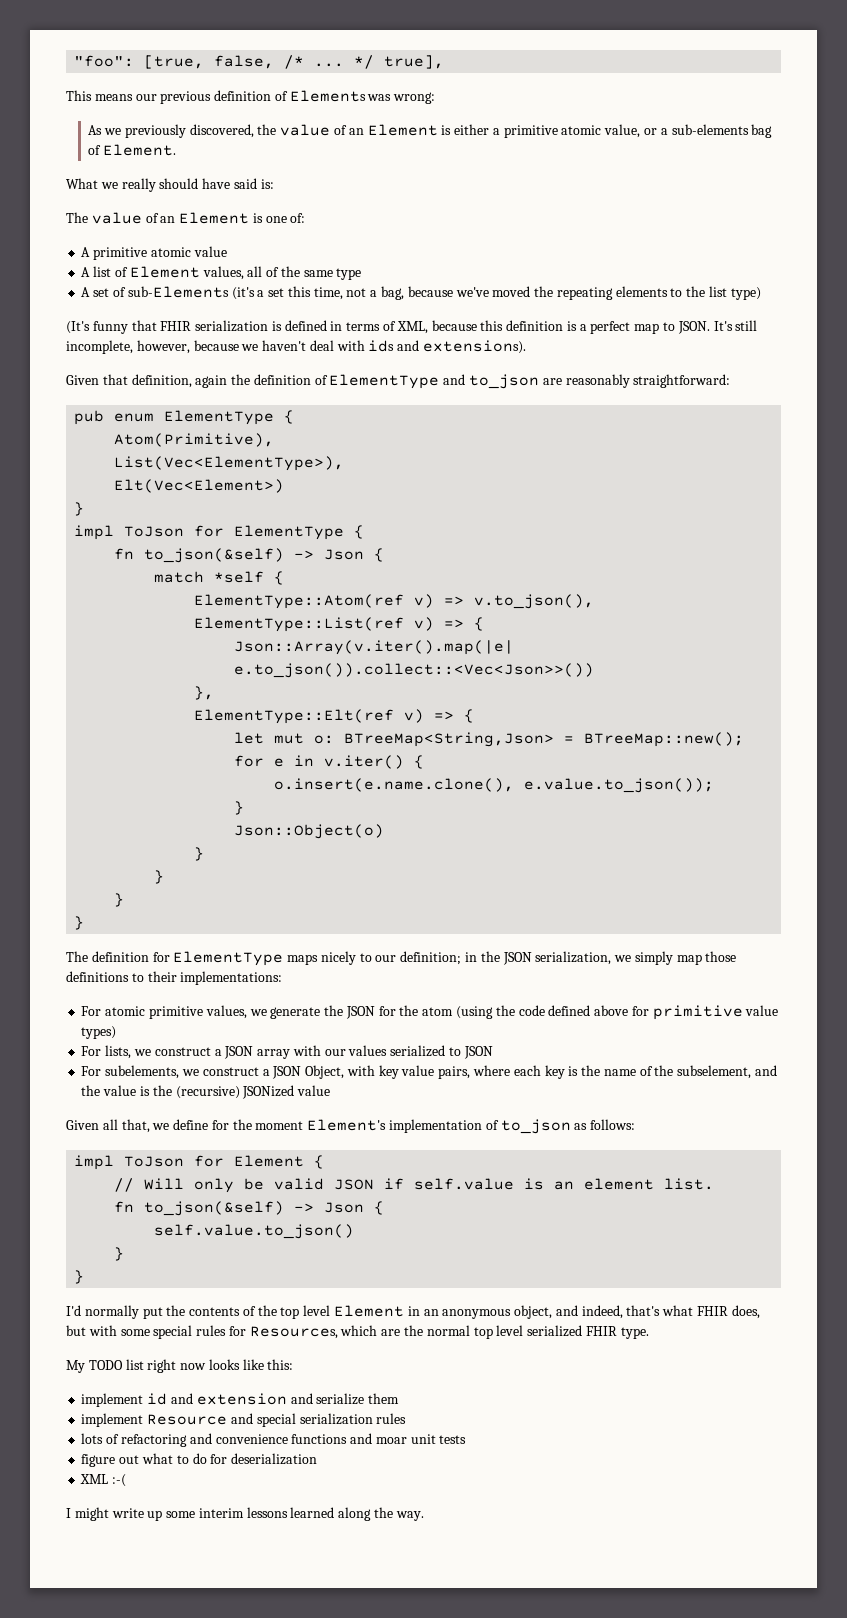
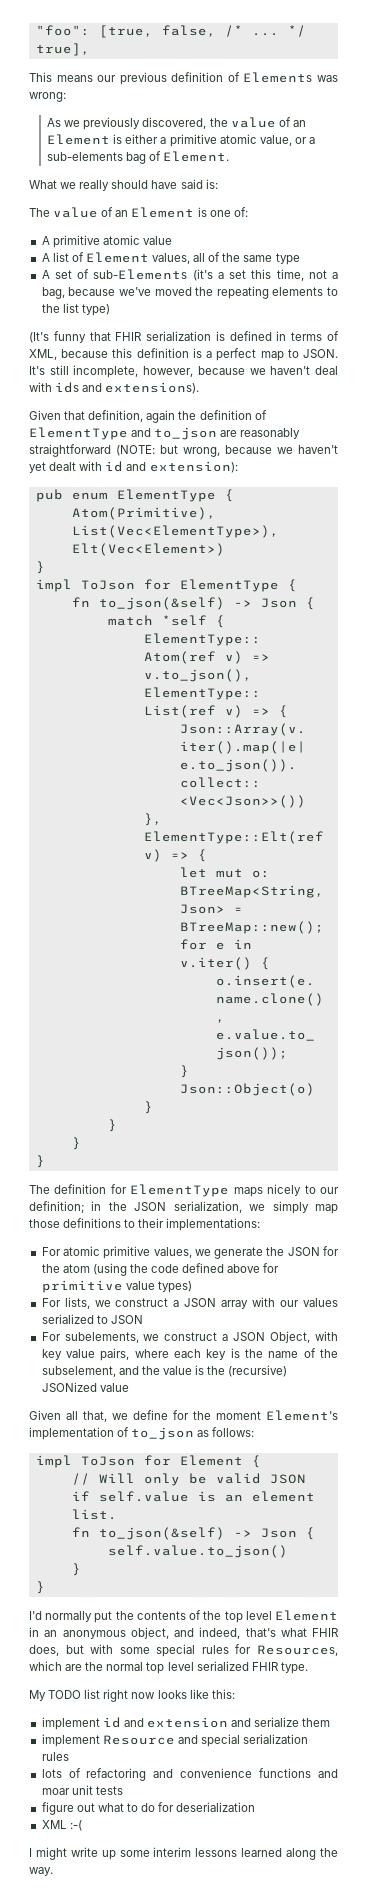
[633,374,731,388] straightforward: -> [29,444,338,457] [29,461,238,473] straightforward (NOTE: but wrong, because we haven't yet dealt with id and extension):

